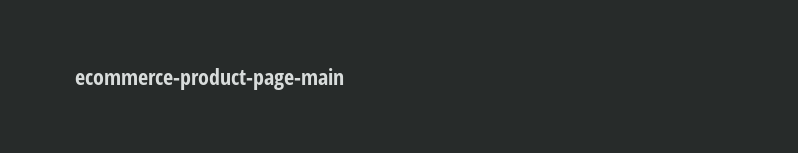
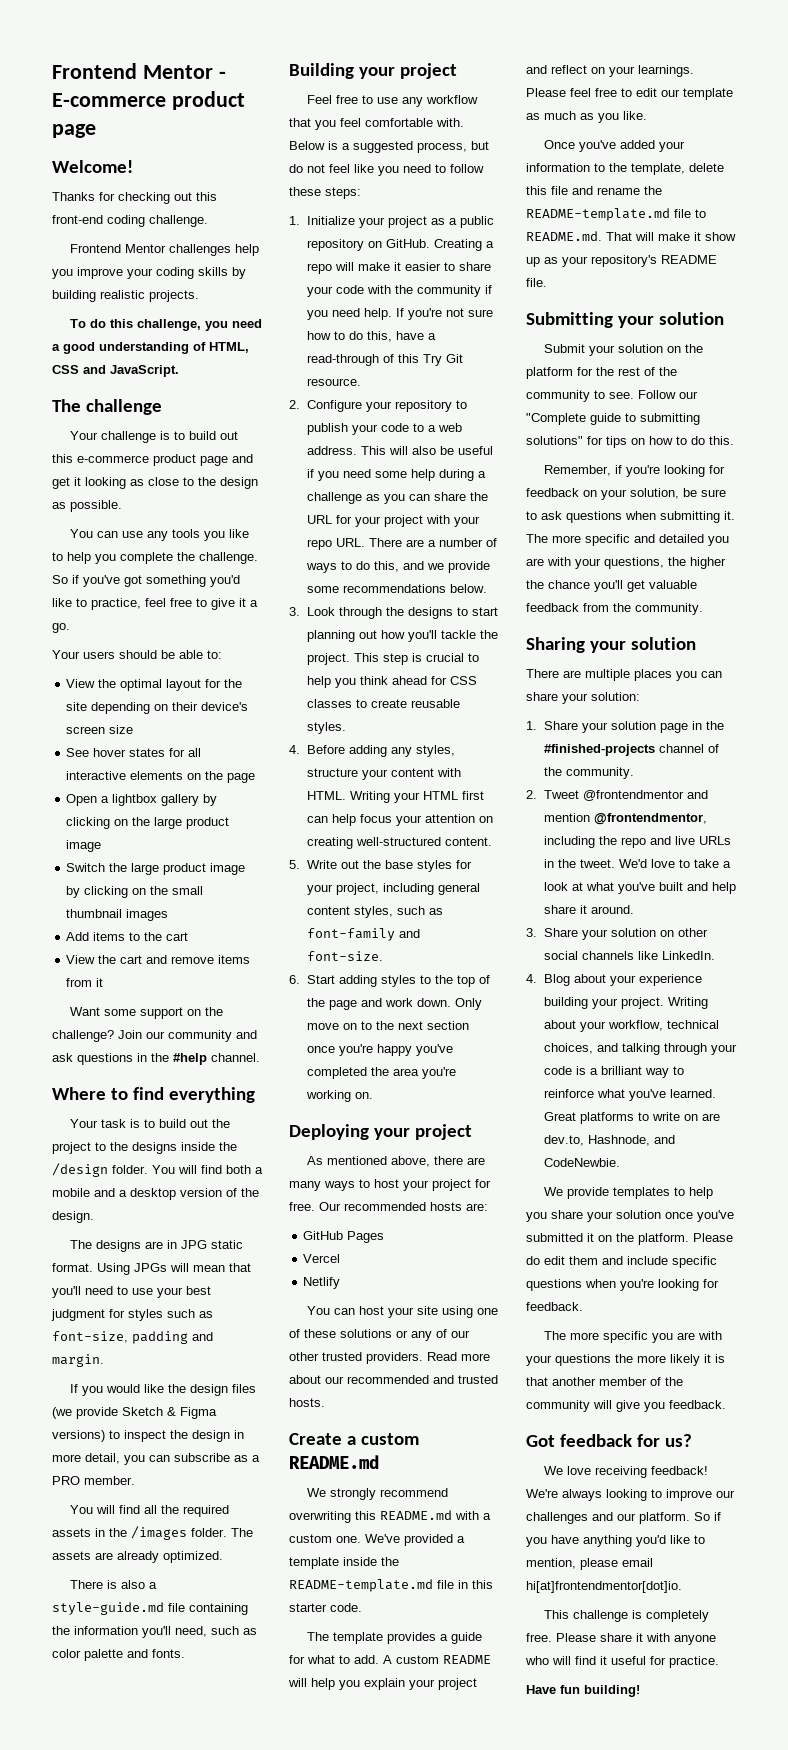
[75,68,344,90] ecommerce-product-page-main -> [52,63,226,79] [52,91,245,110] [52,124,96,138] [52,160,133,173] [52,192,217,204] [52,215,208,227] [69,244,259,256] [52,267,246,279] [52,290,199,302] [69,319,262,331] [52,342,249,354] [52,365,179,377] [52,399,162,415] [69,431,238,443] [52,454,253,466] [52,477,258,489] [52,500,122,512] [69,529,249,541] [52,552,258,564] [52,575,240,587] [52,598,258,610] [52,623,70,633] [52,650,222,659] [66,679,243,691] [66,702,249,714] [66,725,134,734] [66,748,202,757] [66,771,256,783] [66,794,218,806] [66,817,230,829] [66,840,102,852] [66,863,246,875] [66,886,204,898] [66,909,169,921] [66,932,189,941] [66,955,251,964] [66,978,104,987] [69,1007,223,1019] [52,1030,257,1042] [52,1053,260,1065] [52,1087,255,1103] [69,1119,230,1128] [52,1142,237,1154] [52,1163,263,1177] [52,1188,259,1200] [52,1211,94,1223] [69,1240,243,1252] [52,1263,251,1275] [52,1286,211,1298] [51,1309,213,1321] [52,1331,213,1344] [52,1354,104,1367] [69,1384,256,1396] [52,1407,217,1419] [52,1430,244,1442] [52,1453,260,1465] [52,1476,135,1485] [69,1505,229,1517] [52,1526,253,1540] [52,1551,223,1563] [69,1580,157,1589] [52,1602,248,1615] [52,1626,257,1638] [52,1649,185,1661] [289,63,457,79] [306,95,478,107] [289,118,464,130] [289,141,489,153] [289,164,484,176] [289,187,361,199] [289,216,494,228] [306,239,494,251] [306,262,491,274] [306,285,492,297] [306,308,493,320] [306,331,436,342] [306,354,463,366] [306,378,361,386] [289,400,467,412] [306,423,462,435] [306,446,493,455] [306,469,486,481] [306,492,488,504] [306,515,480,527] [306,538,497,550] [305,561,490,573] [306,584,487,593] [289,607,498,619] [306,630,498,642] [306,653,479,665] [306,676,477,688] [306,699,460,708] [306,722,346,734] [289,745,455,757] [306,768,461,780] [306,791,484,803] [306,814,493,826] [306,837,492,849] [289,860,472,872] [306,883,480,895] [306,906,443,918] [306,928,420,941] [306,951,383,961] [289,975,490,987] [306,998,482,1010] [306,1021,469,1030] [306,1044,453,1056] [306,1067,456,1079] [305,1090,373,1102] [289,1124,472,1140] [306,1156,485,1167] [289,1179,491,1191] [289,1202,488,1211] [303,1231,385,1243] [303,1254,341,1263] [303,1277,341,1289] [306,1306,498,1318] [289,1329,470,1341] [289,1352,490,1364] [289,1375,498,1384] [289,1398,325,1407] [289,1433,419,1445] [289,1455,379,1469] [306,1488,448,1500] [289,1510,491,1523] [289,1534,465,1546] [289,1557,399,1569] [289,1579,493,1592] [289,1603,362,1612] [306,1632,482,1644] [289,1655,491,1664] [288,1678,477,1690] [526,65,694,77] [526,88,733,100] [526,111,647,123] [543,140,685,152] [526,163,724,175] [526,186,662,195] [526,208,706,221] [526,231,736,241] [526,255,717,267] [526,278,547,287] [526,312,724,328] [543,344,703,356] [526,367,677,379] [526,390,698,402] [526,413,700,425] [526,436,734,448] [543,465,725,477] [526,488,726,500] [526,511,735,523] [526,534,729,546] [526,557,726,569] [526,580,697,592] [526,603,703,615] [526,637,696,653] [526,669,722,681] [526,692,640,704] [526,721,724,733] [543,744,719,756] [543,767,634,779] [526,790,708,801] [543,813,707,825] [543,836,731,848] [543,859,731,868] [543,882,736,894] [543,905,634,914] [526,928,708,940] [543,951,715,960] [526,974,702,986] [543,997,708,1009] [543,1020,719,1032] [543,1043,737,1055] [543,1066,684,1078] [543,1089,716,1101] [543,1112,720,1124] [543,1135,675,1146] [543,1158,620,1167] [543,1187,713,1199] [526,1210,734,1222] [526,1233,733,1245] [526,1256,717,1268] [526,1279,719,1291] [526,1302,583,1311] [543,1331,722,1343] [526,1354,725,1366] [526,1377,683,1386] [526,1400,726,1412] [526,1434,692,1447] [543,1466,708,1478] [526,1489,735,1501] [526,1512,721,1524] [526,1535,705,1547] [526,1558,653,1570] [526,1581,682,1593] [543,1610,709,1622] [526,1633,716,1645] [525,1656,719,1668] [526,1685,640,1697] Frontend Mentor - E-commerce product page // Welcome! // Thanks for checking out this front-end coding challenge. // Frontend Mentor challenges help you improve your coding skills by building realistic projects. // To do this challenge, you need a good understanding of HTML, CSS and JavaScript. // The challenge // Your challenge is to build out this e-commerce product page and get it looking as close to the design as possible. // You can use any tools you like to help you complete the challenge. So if you've got something you'd like to practice, feel free to give it a go. // Your users should be able to: // View the optimal layout for the site depending on their device's screen size // See hover states for all interactive elements on the page // Open a lightbox gallery by clicking on the large product image // Switch the large product image by clicking on the small thumbnail images // Add items to the cart // View the cart and remove items from it // Want some support on the challenge? Join our community and ask questions in the #help channel. // Where to find everything // Your task is to build out the project to the designs inside the /design folder. You will find both a mobile and a desktop version of the design. // The designs are in JPG static format. Using JPGs will mean that you'll need to use your best judgment for styles such as font-size, padding and margin. // If you would like the design files (we provide Sketch & Figma versions) to inspect the design in more detail, you can subscribe as a PRO member. // You will find all the required assets in the /images folder. The assets are already optimized. // There is also a style-guide.md file containing the information you'll need, such as color palette and fonts. // Building your project // Feel free to use any workflow that you feel comfortable with. Below is a suggested process, but do not feel like you need to follow these steps: // 1. Initialize your project as a public repository on GitHub. Creating a repo will make it easier to share your code with the community if you need help. If you're not sure how to do this, have a read-through of this Try Git resource. // 2. Configure your repository to publish your code to a web address. This will also be useful if you need some help during a challenge as you can share the URL for your project with your repo URL. There are a number of ways to do this, and we provide some recommendations below. // 3. Look through the designs to start planning out how you'll tackle the project. This step is crucial to help you think ahead for CSS classes to create reusable styles. // 4. Before adding any styles, structure your content with HTML. Writing your HTML first can help focus your attention on creating well-structured content. // 5. Write out the base styles for your project, including general content styles, such as font-family and font-size. // 6. Start adding styles to the top of the page and work down. Only move on to the next section once you're happy you've completed the area you're working on. // Deploying your project // As mentioned above, there are many ways to host your project for free. Our recommended hosts are: // GitHub Pages // Vercel // Netlify // You can host your site using one of these solutions or any of our other trusted providers. Read more about our recommended and trusted hosts. // Create a custom README.md // We strongly recommend overwriting this README.md with a custom one. We've provided a template inside the README-template.md file in this starter code. // The template provides a guide for what to add. A custom README will help you explain your project and reflect on your learnings. Please feel free to edit our template as much as you like. // Once you've added your information to the template, delete this file and rename the README-template.md file to README.md. That will make it show up as your repository's README file. // Submitting your solution // Submit your solution on the platform for the rest of the community to see. Follow our "Complete guide to submitting solutions" for tips on how to do this. // Remember, if you're looking for feedback on your solution, be sure to ask questions when submitting it. The more specific and detailed you are with your questions, the higher the chance you'll get valuable feedback from the community. // Sharing your solution // There are multiple places you can share your solution: // 1. Share your solution page in the #finished-projects channel of the community. // 2. Tweet @frontendmentor and mention @frontendmentor, including the repo and live URLs in the tweet. We'd love to take a look at what you've built and help share it around. // 3. Share your solution on other social channels like LinkedIn. // 4. Blog about your experience building your project. Writing about your workflow, technical choices, and talking through your code is a brilliant way to reinforce what you've learned. Great platforms to write on are dev.to, Hashnode, and CodeNewbie. // We provide templates to help you share your solution once you've submitted it on the platform. Please do edit them and include specific questions when you're looking for feedback. // The more specific you are with your questions the more likely it is that another member of the community will give you feedback. // Got feedback for us? // We love receiving feedback! We're always looking to improve our challenges and our platform. So if you have anything you'd like to mention, please email hi[at]frontendmentor[dot]io. // This challenge is completely free. Please share it with anyone who will find it useful for practice. // Have fun building!

